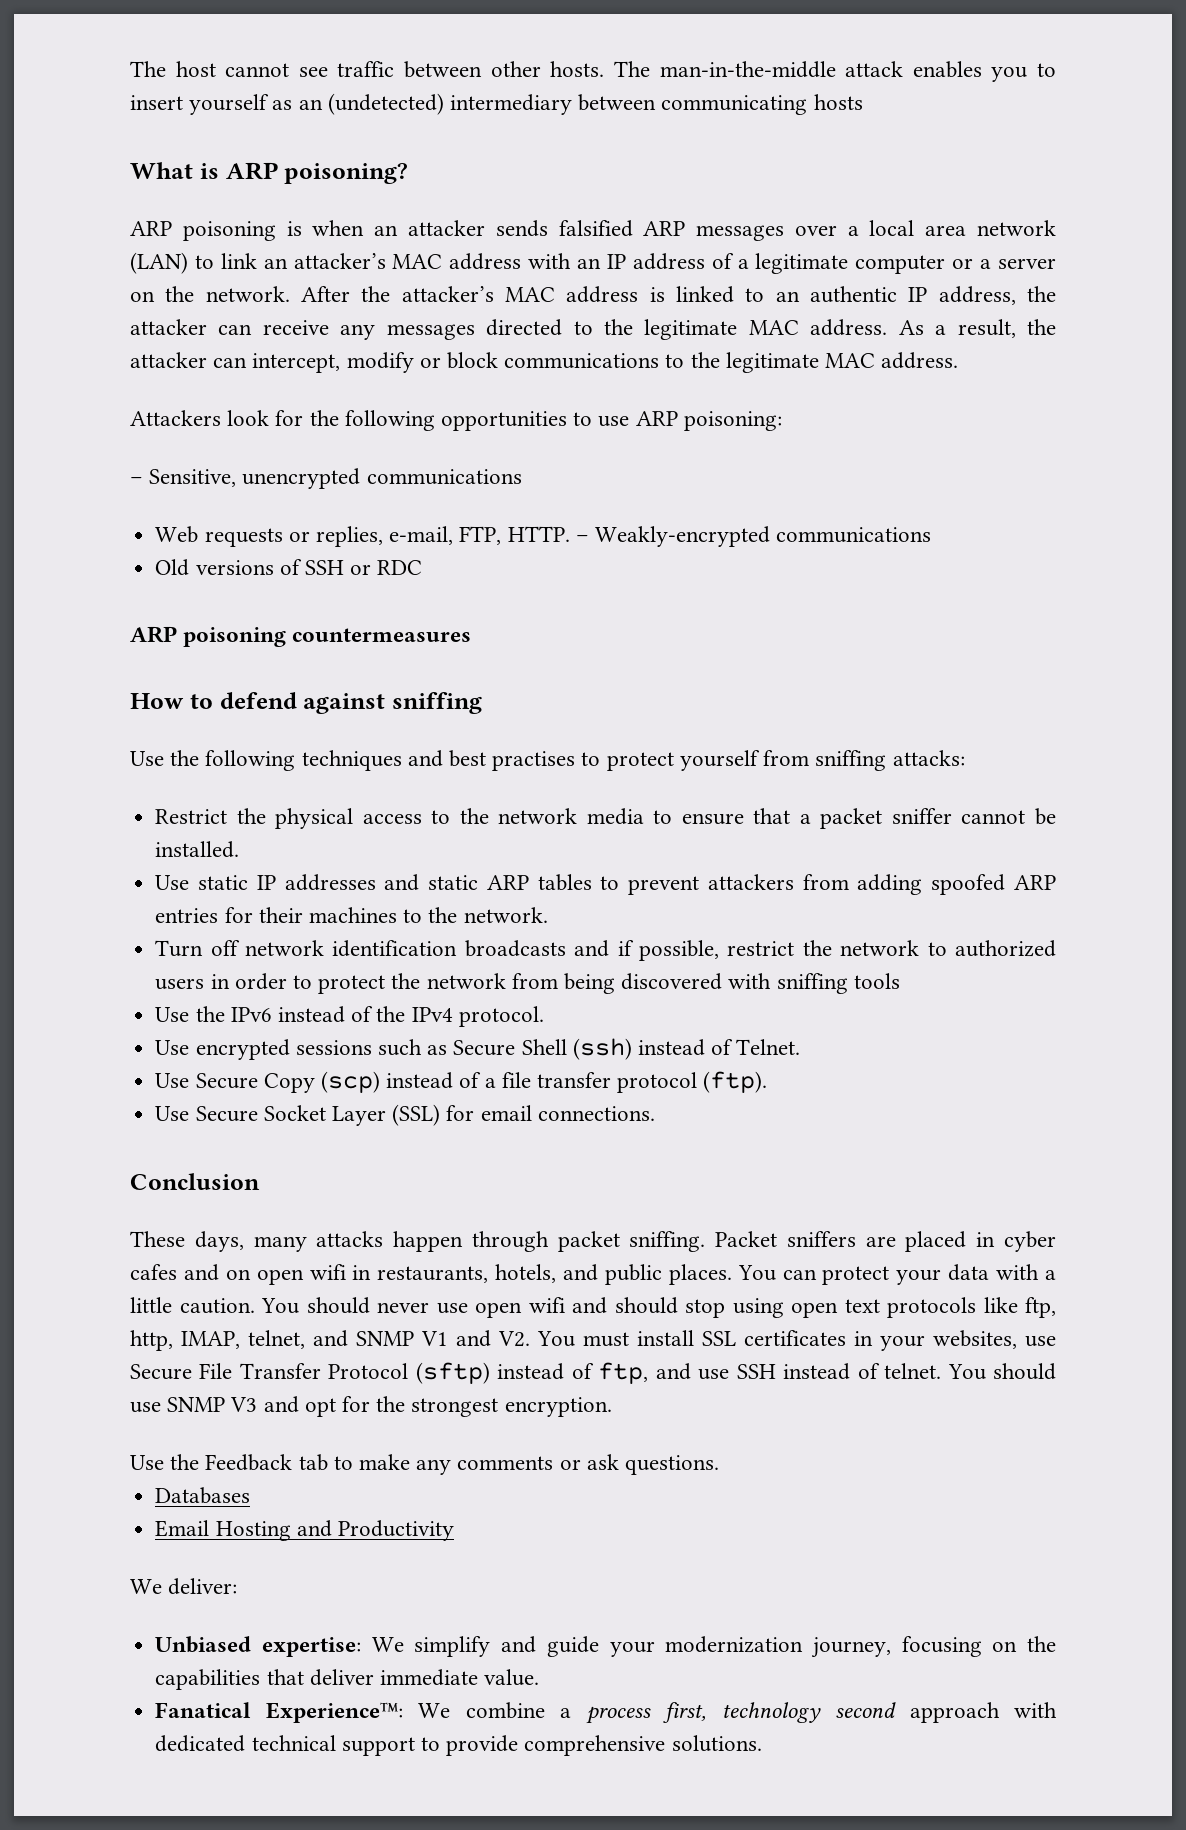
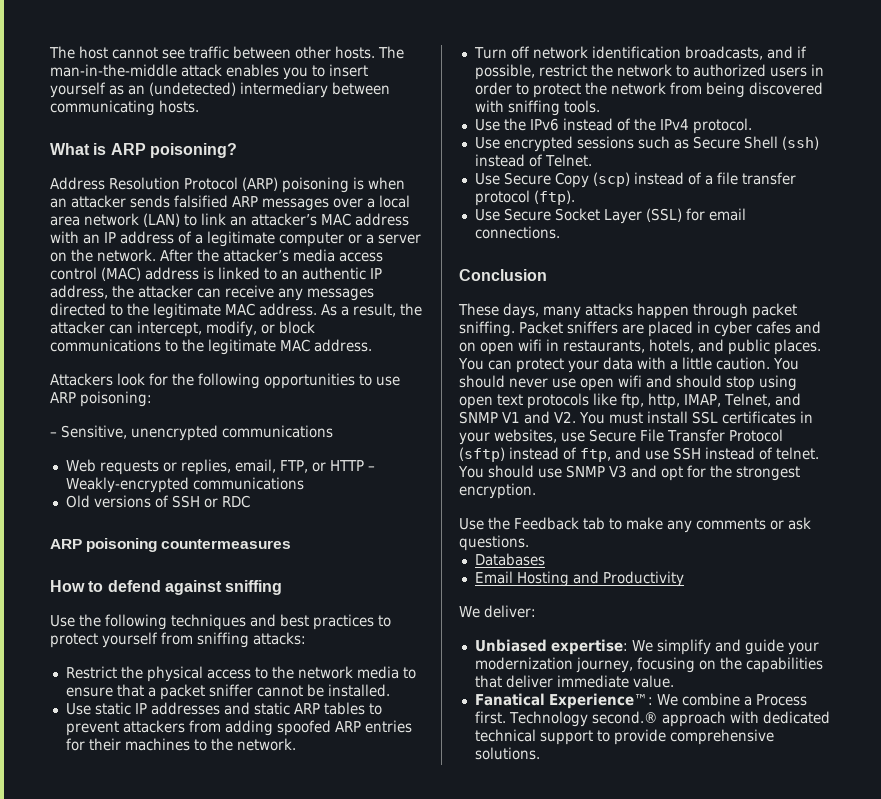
[813,94,863,110] hosts -> [159,100,199,113] hosts.
[130,221,172,236] ARP -> [50,177,278,191] Address Resolution Protocol (ARP)
[504,287,555,302] MAC -> [293,249,383,262] [50,267,141,281] media access control (MAC)
[346,352,414,373] modify -> [206,321,257,337] modify,
[389,526,570,545] e-mail, FTP, HTTP. -> [234,459,364,473] email, FTP, or HTTP
[492,751,576,771] practises -> [313,614,374,630] practices
[464,940,566,957] broadcasts -> [684,46,763,60] broadcasts,
[853,973,900,989] tools -> [563,100,600,113] tools.
[248,1330,305,1349] telnet, -> [724,393,771,407] Telnet,
[585,1702,897,1724] process first, technology second -> [755,694,807,706] [474,711,658,727] Process first. Technology second.®

